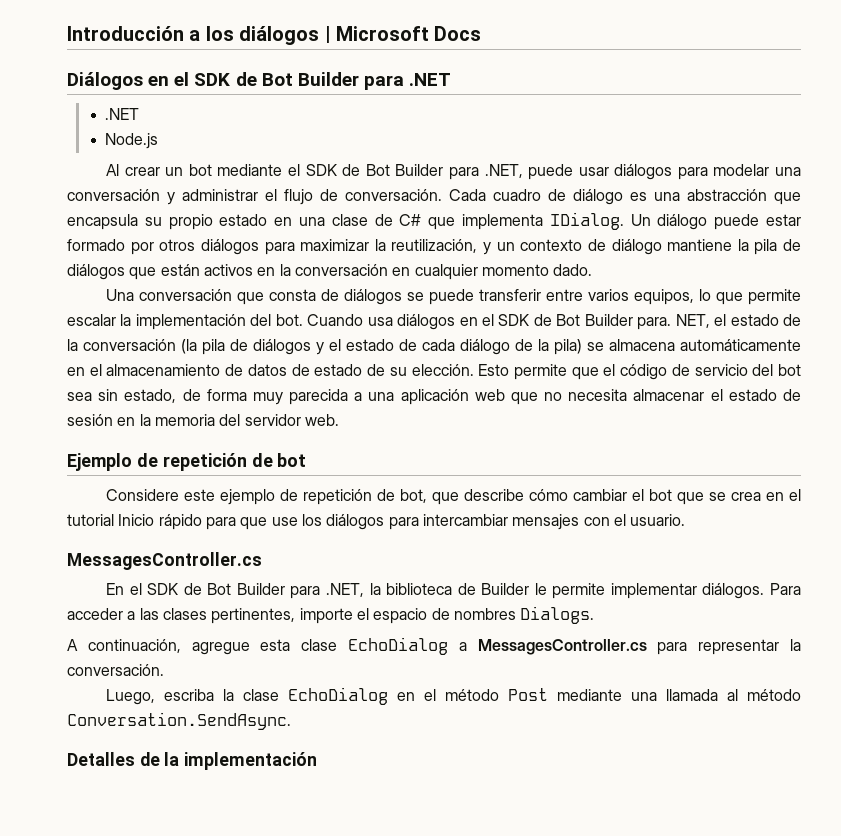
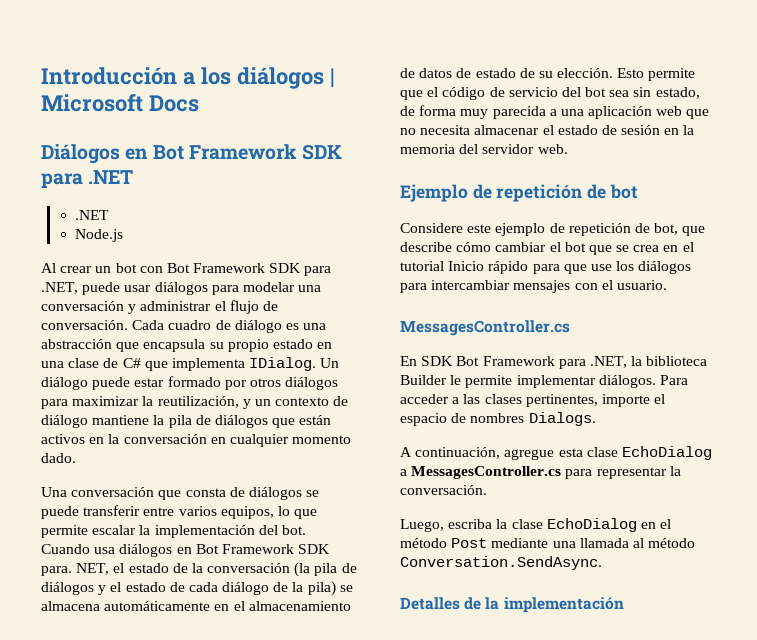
[174,72,359,86] el SDK de Bot Builder -> [152,144,343,160] Bot Framework SDK
[217,164,444,176] mediante el SDK de Bot Builder -> [139,263,302,273] con Bot Framework SDK
[482,314,633,326] el SDK de Bot Builder -> [195,544,331,554] Bot Framework SDK
[129,583,285,595] el SDK de Bot Builder -> [421,356,555,366] SDK Bot Framework
[457,583,476,595] de -> (708, 361) none

